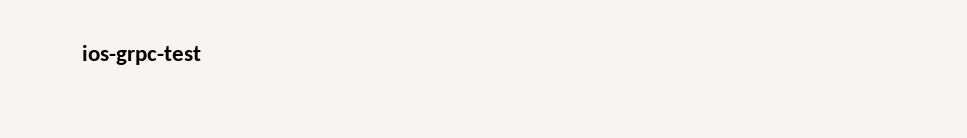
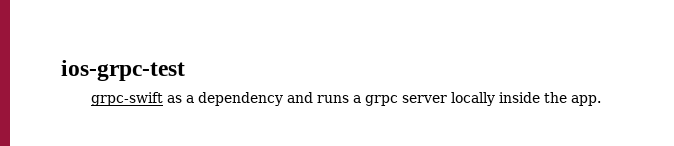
(201, 55) none -> [91,92,602,106] // grpc-swift as a dependency and runs a grpc server locally inside the app.

